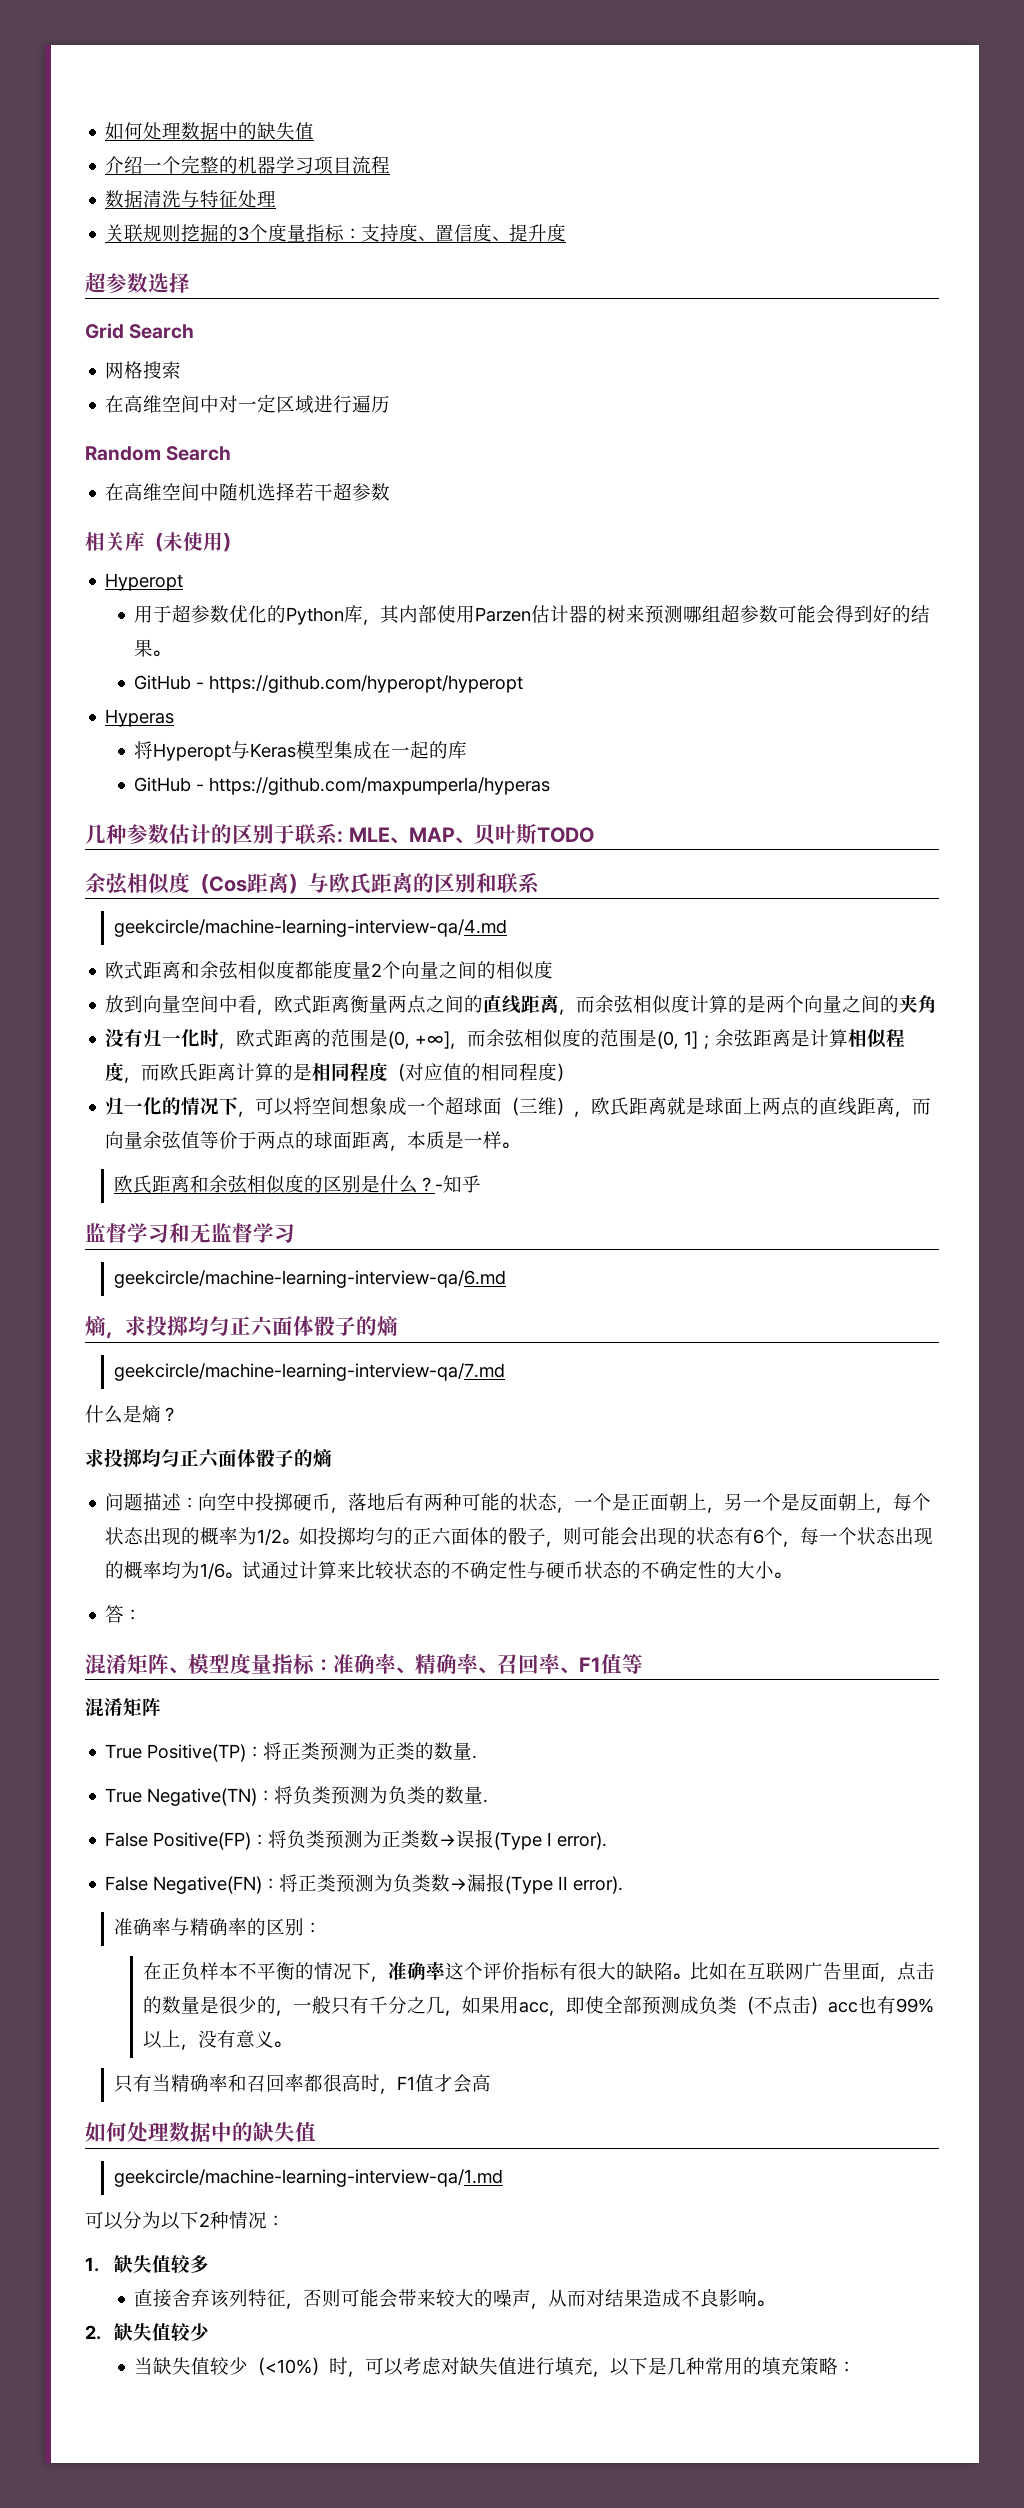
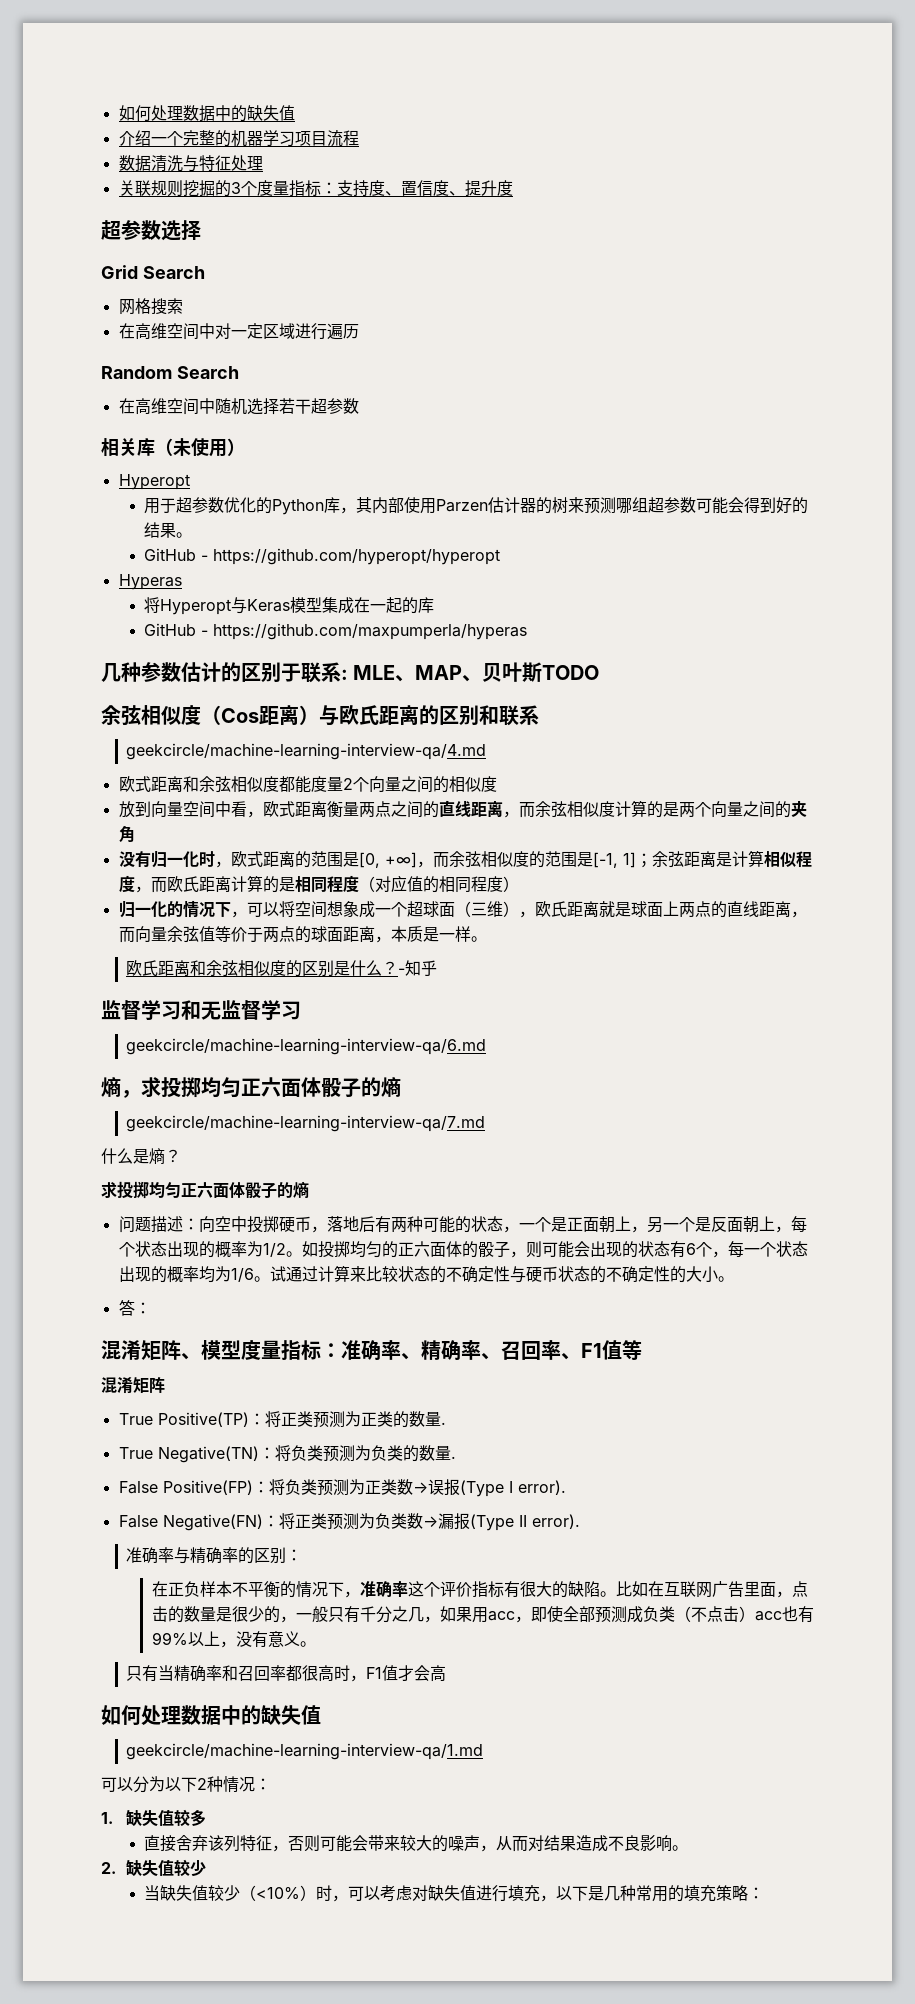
[388,1031,411,1049] (0, -> [358,852,380,868] [0,
[657,1031,680,1049] (0, -> [592,852,618,868] [-1,

